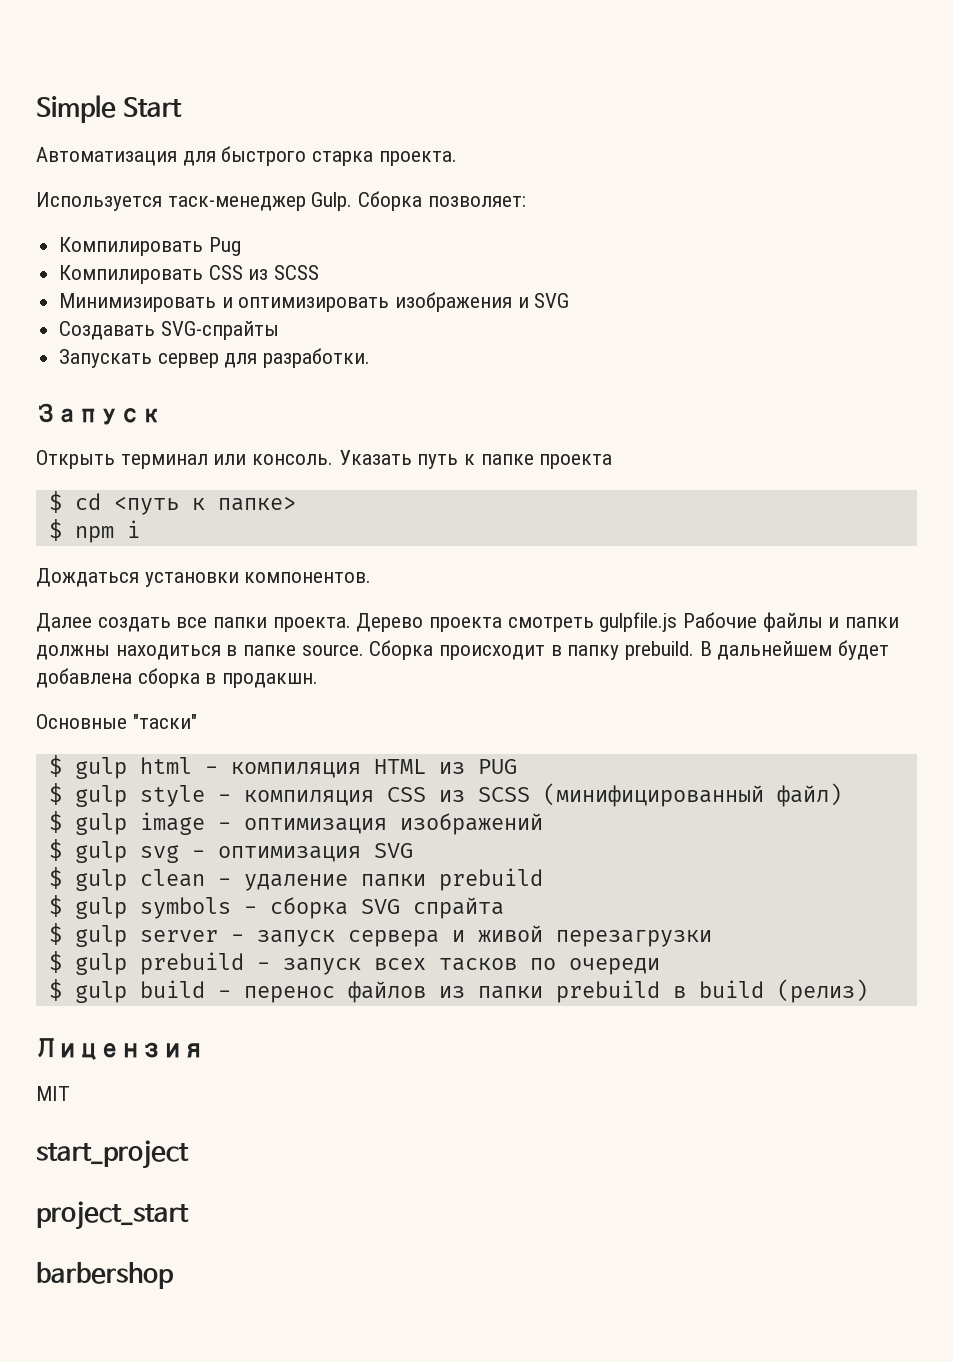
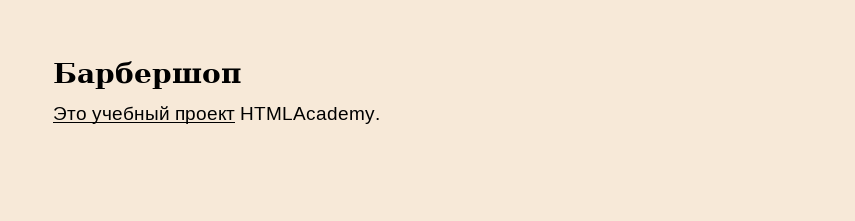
[36,95,183,123] [36,146,457,166] [36,191,526,211] [59,237,241,256] [59,265,320,284] [59,292,570,312] [59,321,279,340] [59,348,371,368] [36,403,162,425] [36,450,613,469] [48,491,296,515] [48,519,140,543] [36,568,372,587] [36,612,900,632] [36,640,890,660] [36,668,319,688] [36,714,197,729] [48,755,517,779] [48,783,842,807] [48,811,543,835] [48,839,413,863] [48,867,543,891] [48,895,504,919] [48,923,712,947] [48,951,660,975] [48,979,868,1003] [36,1038,204,1060] [36,1086,70,1101] [36,1140,189,1169] [36,1201,189,1230] [36,1262,173,1289] Simple Start // Автоматизация для быстрого старка проекта. // Используется таcк-менеджер Gulp. Сборка позволяет: // Компилировать Pug // Компилировать CSS из SCSS // Минимизировать и оптимизировать изображения и SVG // Создавать SVG-спрайты // Запускать сервер для разработки. // Запуск // Открыть терминал или консоль. Указать путь к папке проекта // $ cd <путь к папке> // $ npm i // Дождаться установки компонентов. // Далее создать все папки проекта. Дерево проекта смотреть gulpfile.js Рабочие файлы и папки должны находиться в папке source. Сборка происходит в папку prebuild. В дальнейшем будет добавлена сборка в продакшн. // Основные "таски" // $ gulp html - компиляция HTML из PUG // $ gulp style - компиляция CSS из SCSS (минифицированный файл) // $ gulp image - оптимизация изображений // $ gulp svg - оптимизация SVG // $ gulp clean - удаление папки prebuild // $ gulp symbols - сборка SVG спрайта // $ gulp server - запуск сервера и живой перезагрузки // $ gulp prebuild - запуск всех тасков по очереди // $ gulp build - перенос файлов из папки prebuild в build (релиз) // Лицензия // MIT // start_project // project_start // barbershop -> [53,61,242,89] [53,106,381,124] Барбершоп // Это учебный проект HTMLAcademy.

